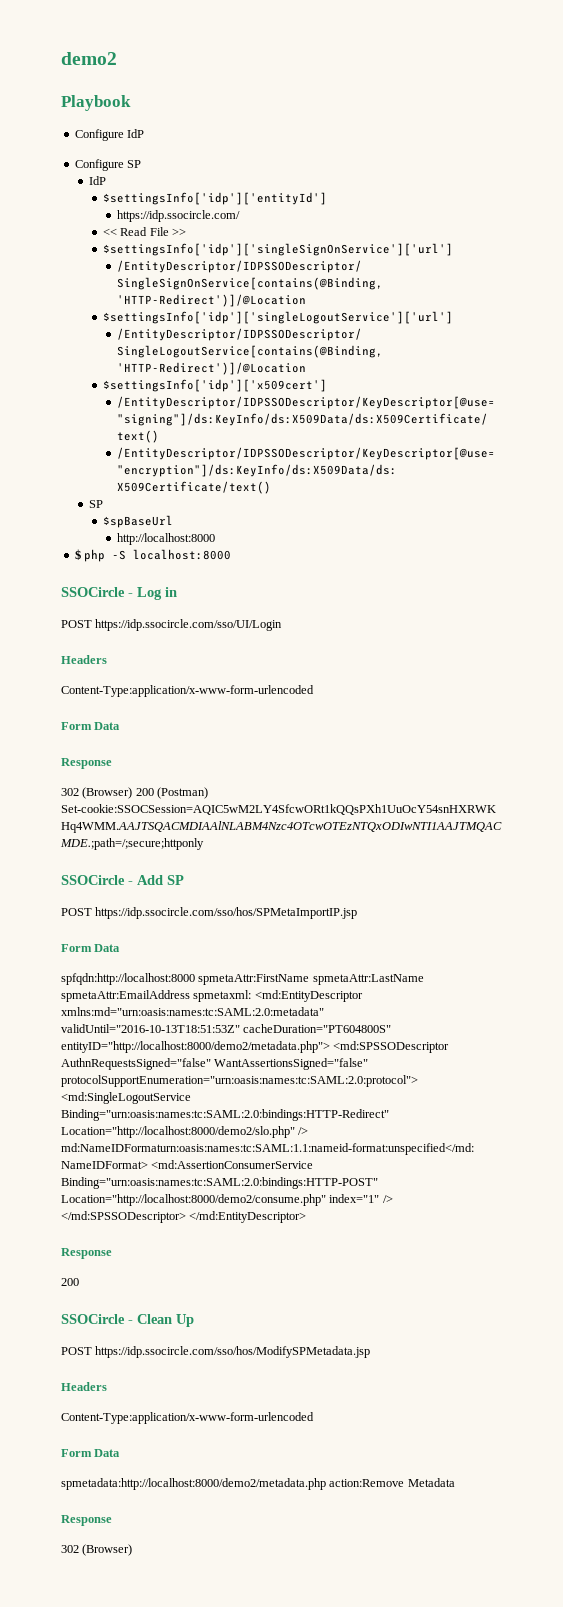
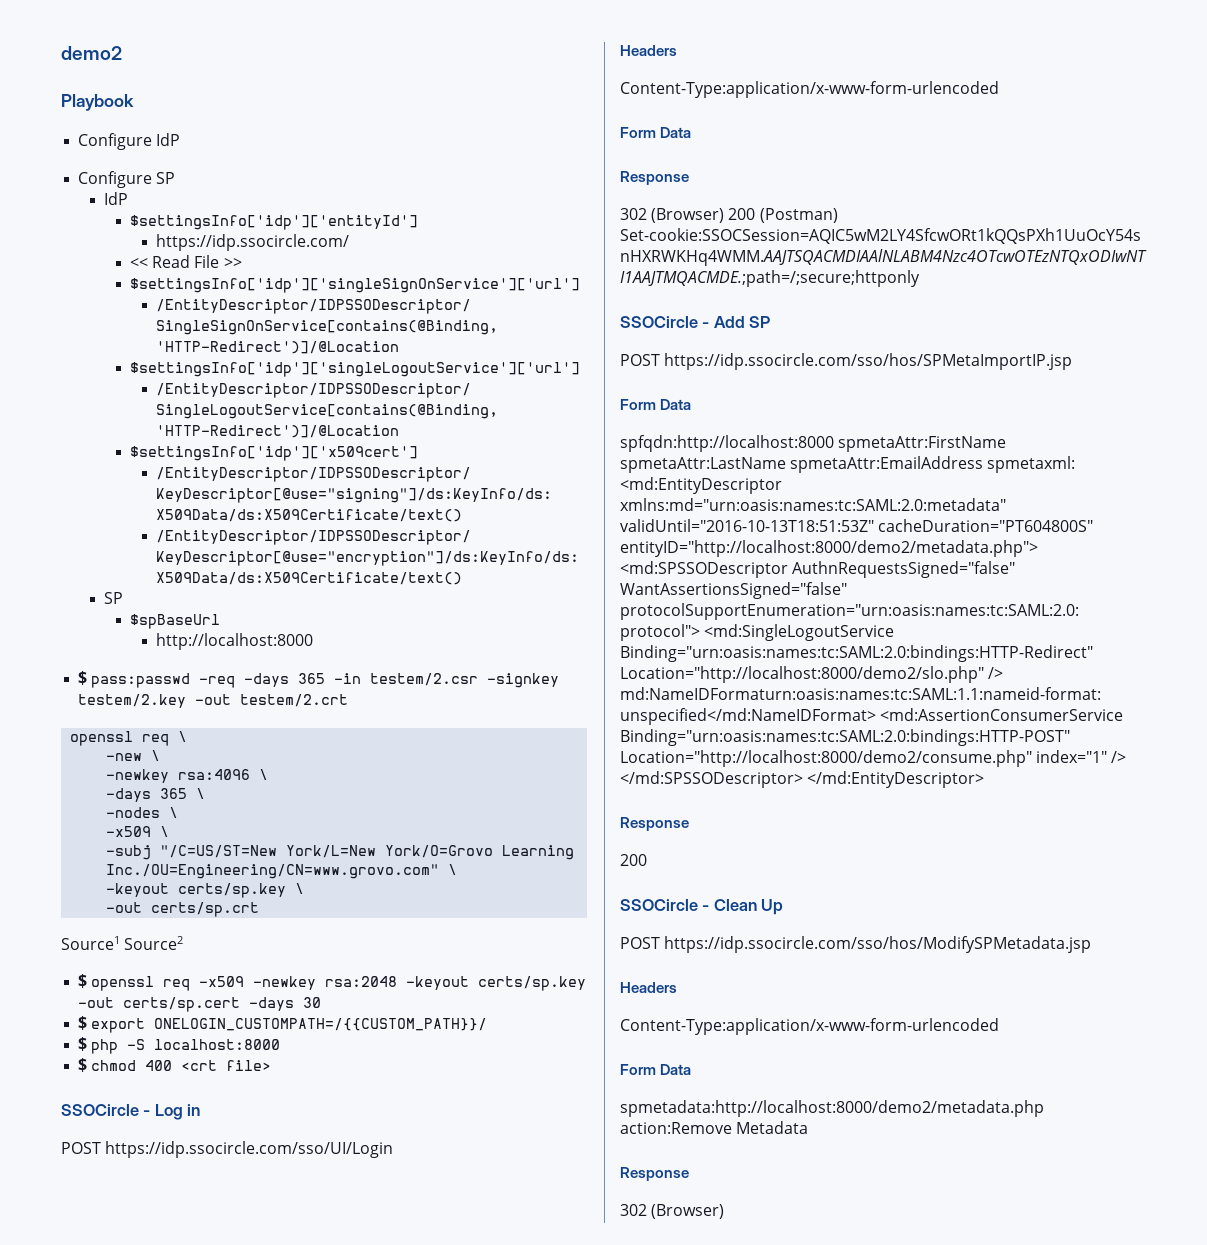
(215, 539) none -> [78,671,560,688] [78,694,349,708] [70,731,188,746] [106,750,161,761] [106,769,269,783] [106,788,206,802] [106,807,179,818] [106,826,170,837] [106,845,575,860] [106,864,458,879] [106,883,305,898] [106,902,260,917] [61,936,184,950] [78,974,587,991] [78,997,322,1012] [78,1016,488,1033] // $ pass:passwd -req -days 365 -in testem/2.csr -signkey testem/2.key -out testem/2.crt // openssl req \ // -new \ // -newkey rsa:4096 \ // -days 365 \ // -nodes \ // -x509 \ // -subj "/C=US/ST=New York/L=New York/O=Grovo Learning Inc./OU=Engineering/CN=www.grovo.com" \ // -keyout certs/sp.key \ // -out certs/sp.crt // Source1 Source2 // $ openssl req -x509 -newkey rsa:2048 -keyout certs/sp.key -out certs/sp.cert -days 30 // $ export ONELOGIN_CUSTOMPATH=/{{CUSTOM_PATH}}/
(232, 554) none -> [78,1058,272,1072] // $ chmod 400 <crt file>

